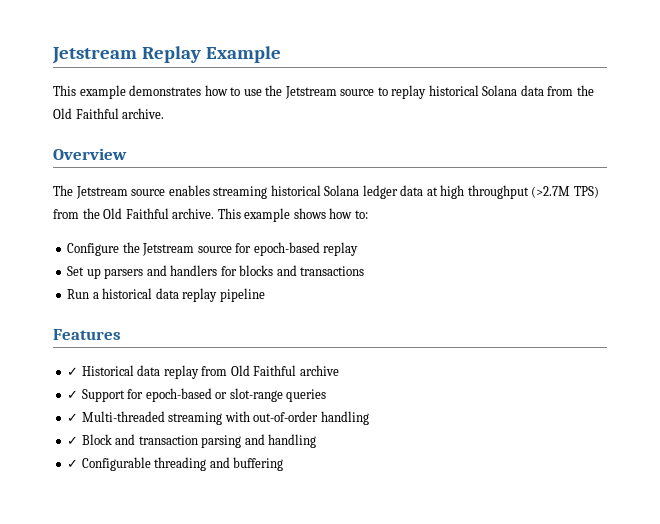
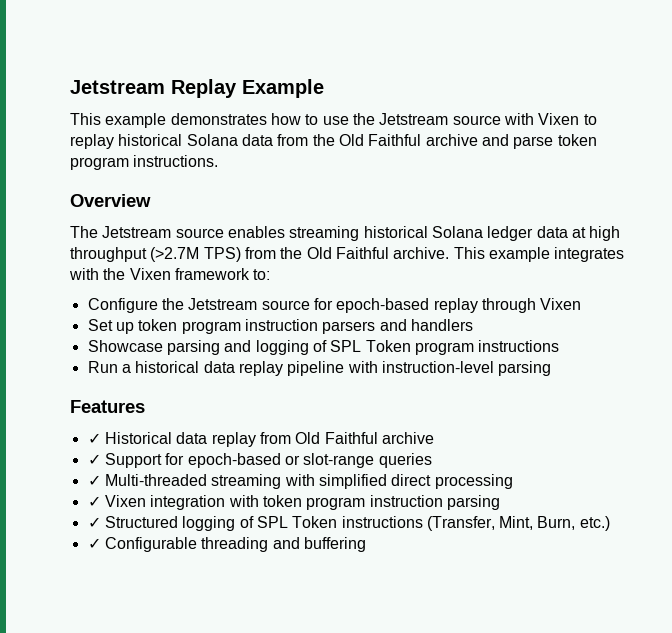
(375, 92) none -> [503,113,580,125] with Vixen
[122,108,165,119] archive. -> [425,134,597,149] [70,155,219,170] archive and parse token program instructions.
[293,208,353,219] shows how -> [554,247,625,262] [69,268,250,280] integrates with the Vixen framework
(359, 249) none -> [481,298,582,313] through Vixen
(101, 273) none -> [138,319,318,334] token program instruction
[220,265,365,276] for blocks and transactions -> [87,340,560,355] // Showcase parsing and logging of SPL Token program instructions
(265, 295) none -> [347,361,552,376] with instruction-level parsing
[253,411,369,425] [67,434,317,448] out-of-order handling // ✓ Block and transaction parsing and handling -> [318,474,513,489] [87,495,500,510] [87,516,610,531] simplified direct processing // ✓ Vixen integration with token program instruction parsing // ✓ Structured logging of SPL Token instructions (Transfer, Mint, Burn, etc.)

